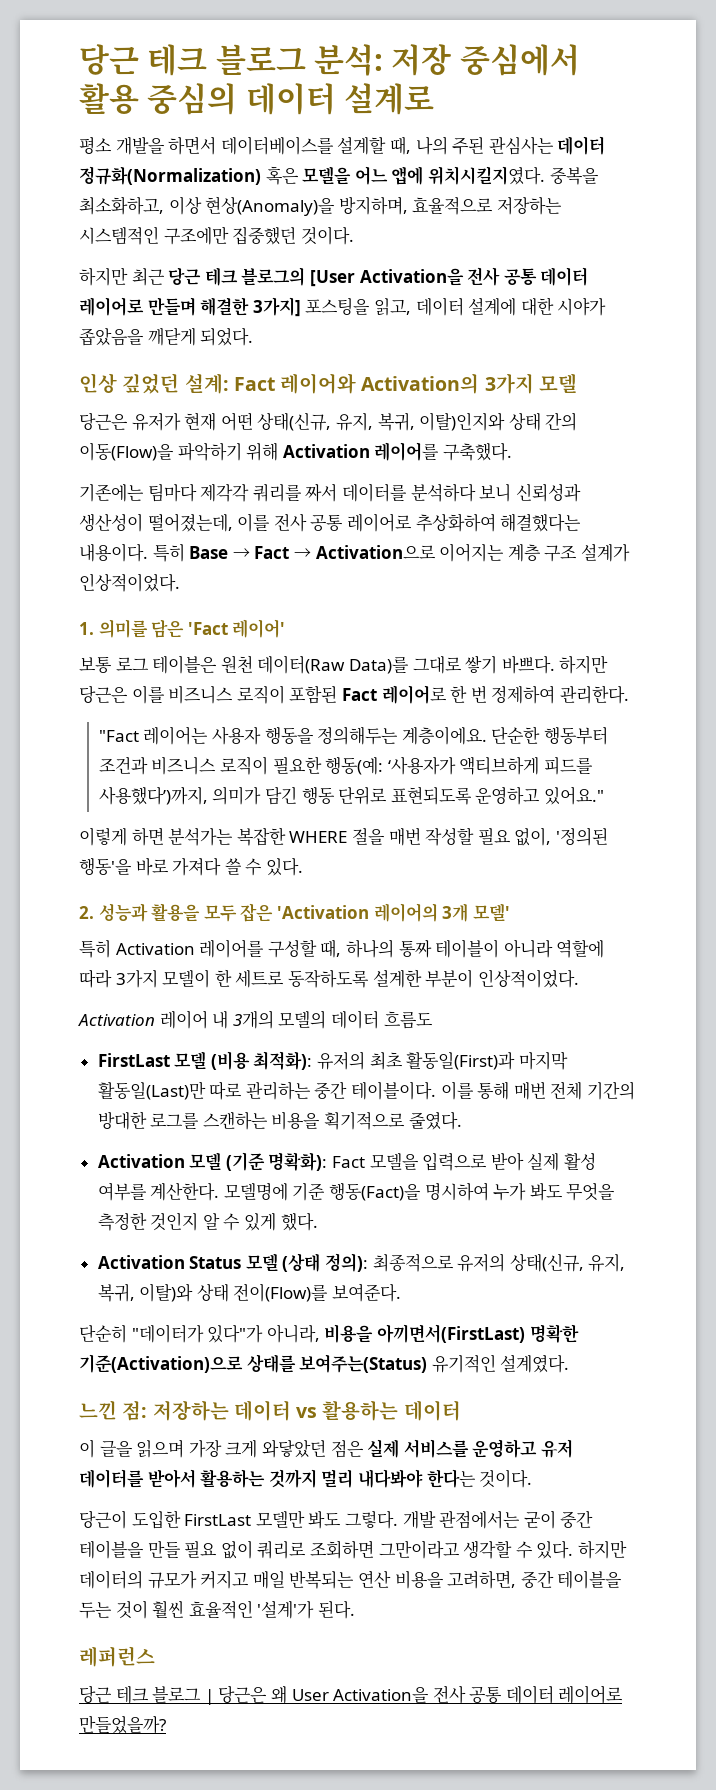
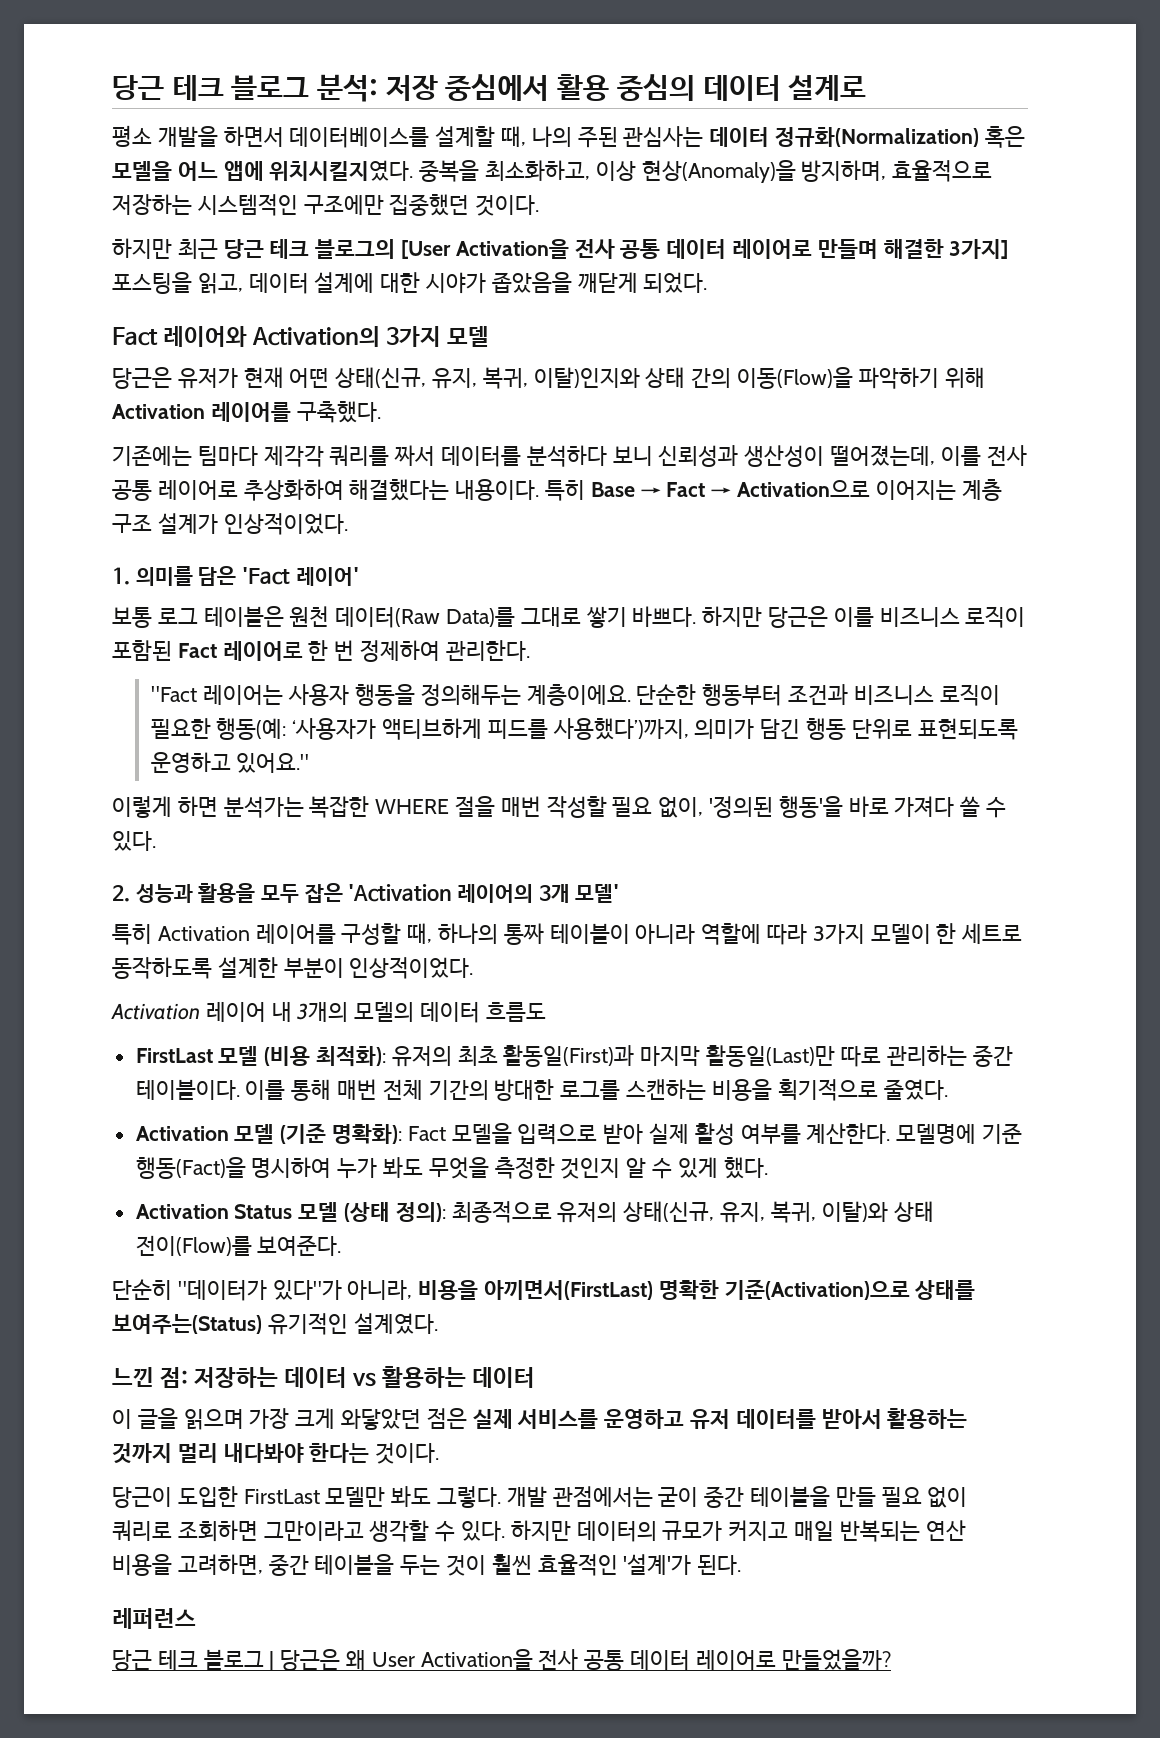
[79,373,229,394] 인상 깊었던 설계: -> (708, 282) none

